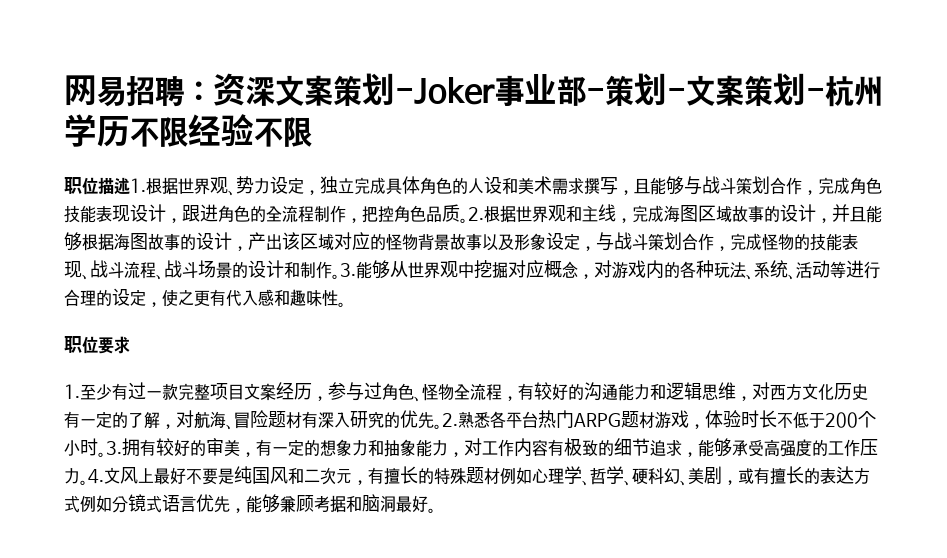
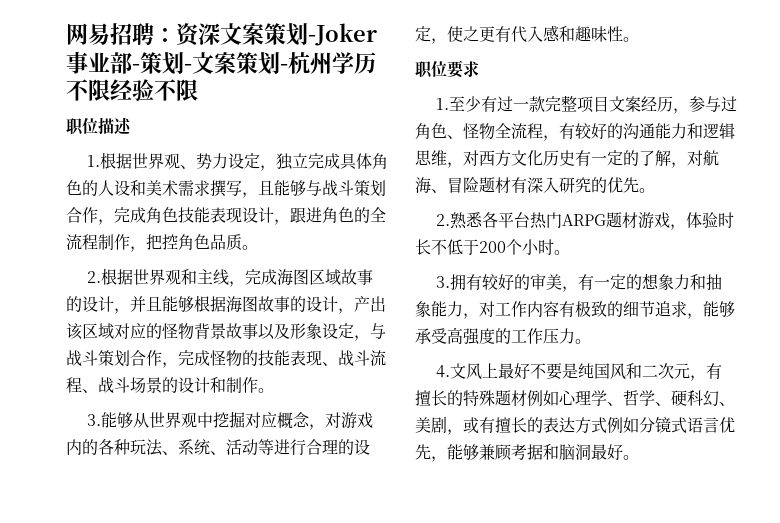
(130, 186) none -> (131, 126) //
(468, 220) none -> (258, 247) //
(340, 276) none -> (274, 390) //
(442, 426) none -> (655, 190) //
(106, 454) none -> (570, 252) //
(88, 482) none -> (591, 341) //

